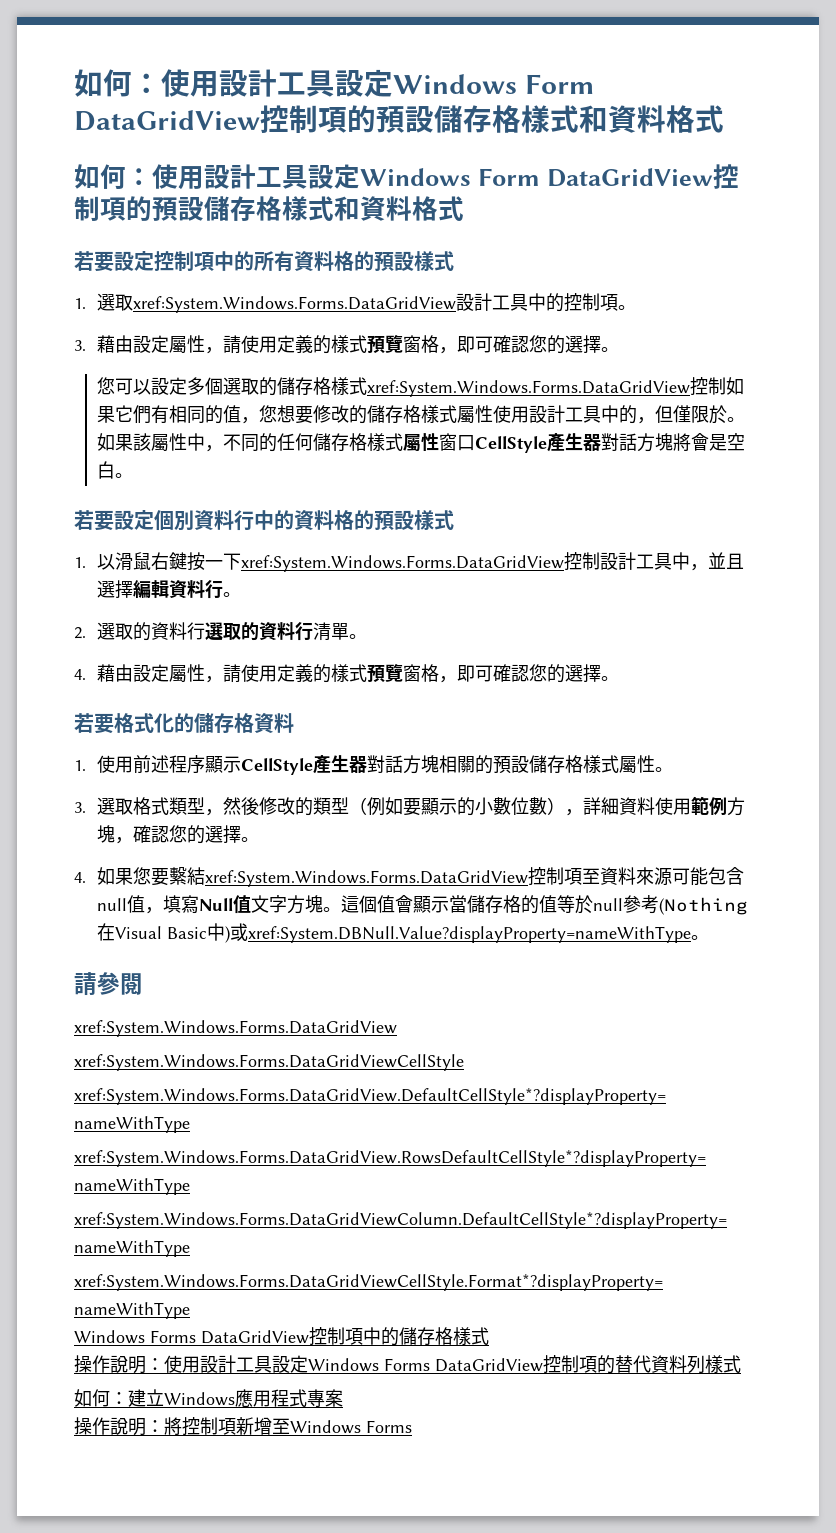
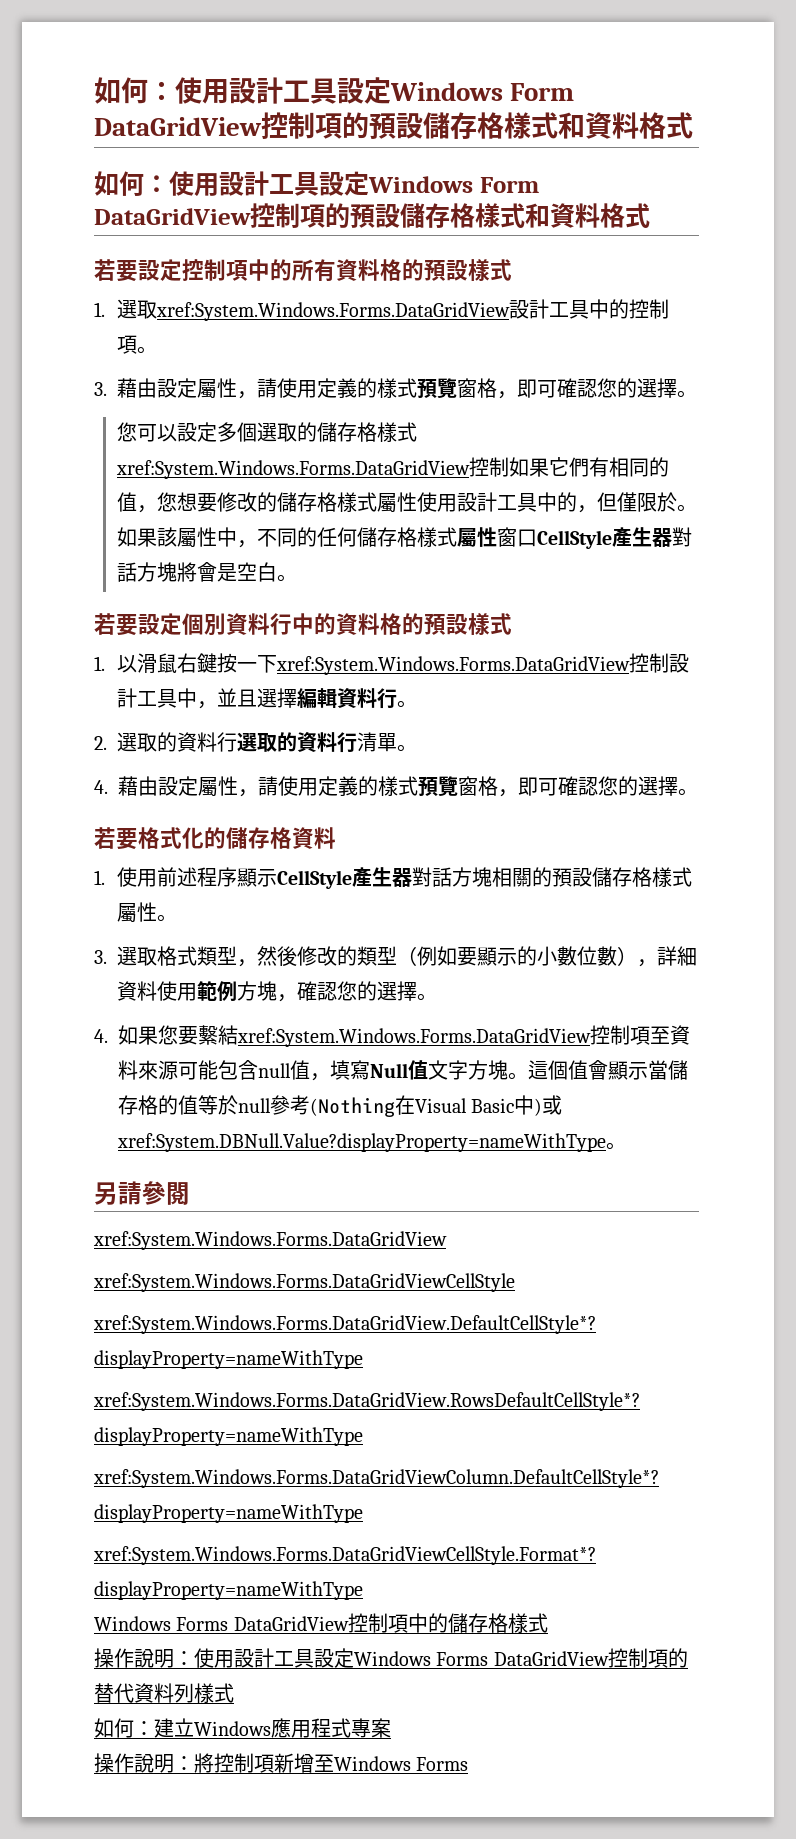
(710, 937) none -> [94,1182,118,1205] 另

